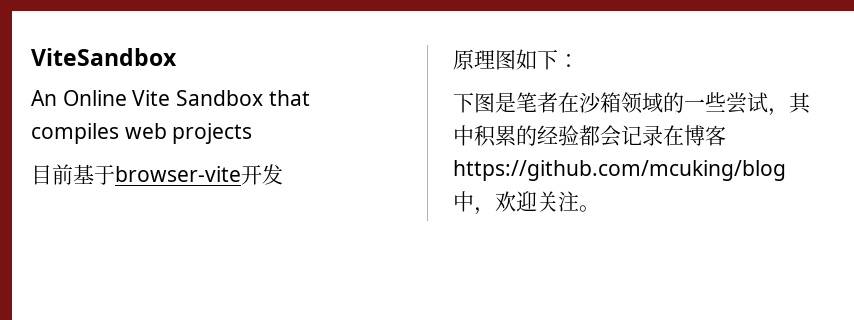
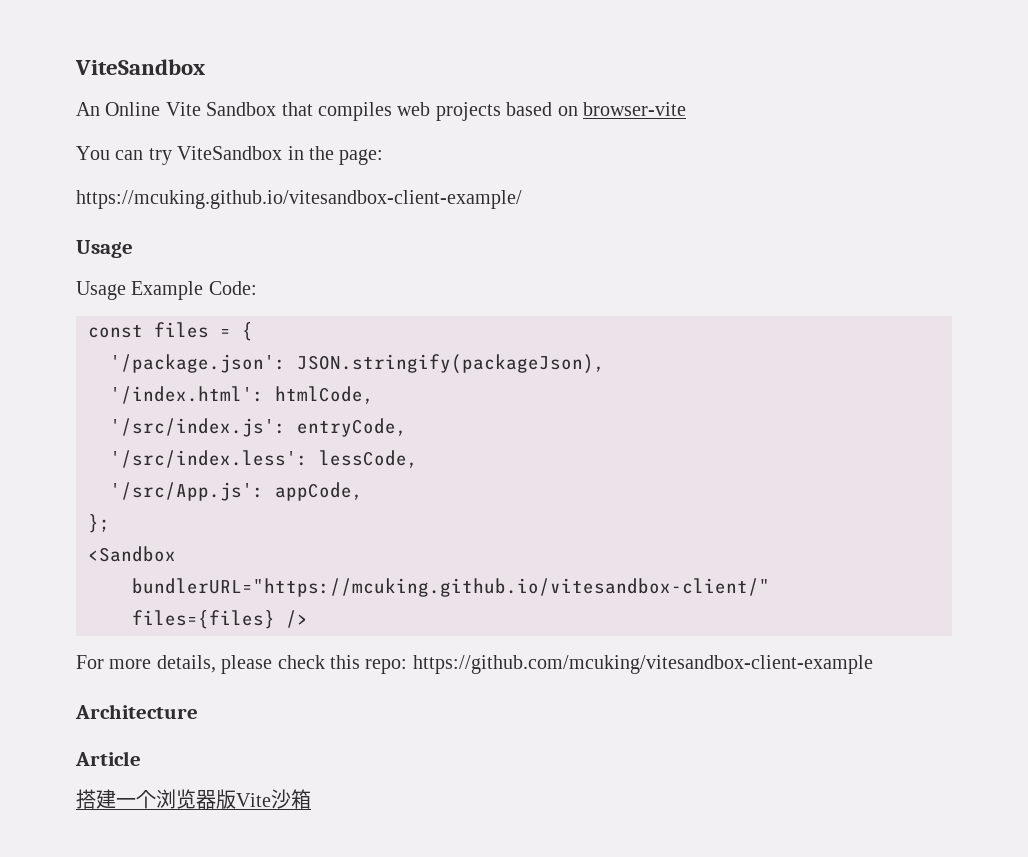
[31,164,283,185] [453,49,579,70] [453,92,811,116] [453,125,726,147] [453,160,786,181] [453,191,600,215] // 目前基于browser-vite开发 // 原理图如下： // 下图是笔者在沙箱领域的一些尝试，其中积累的经验都会记录在博客https://github.com/mcuking/blog中，欢迎关注。 -> [506,102,686,116] [76,146,384,165] [76,190,522,209] [76,240,133,258] [76,281,257,300] [88,322,253,341] [110,354,605,374] [110,386,374,404] [110,418,407,437] [110,450,418,468] [110,482,363,501] [88,514,110,533] [88,546,176,562] [132,578,770,597] [132,610,308,629] [76,655,873,674] [75,704,198,719] [75,751,141,766] [76,789,311,809] based on browser-vite // You can try ViteSandbox in the page: // https://mcuking.github.io/vitesandbox-client-example/ // Usage // Usage Example Code: // const files = { // '/package.json': JSON.stringify(packageJson), // '/index.html': htmlCode, // '/src/index.js': entryCode, // '/src/index.less': lessCode, // '/src/App.js': appCode, // }; // <Sandbox // bundlerURL="https://mcuking.github.io/vitesandbox-client/" // files={files} /> // For more details, please check this repo: https://github.com/mcuking/vitesandbox-client-example // Architecture // Article // 搭建一个浏览器版Vite沙箱

